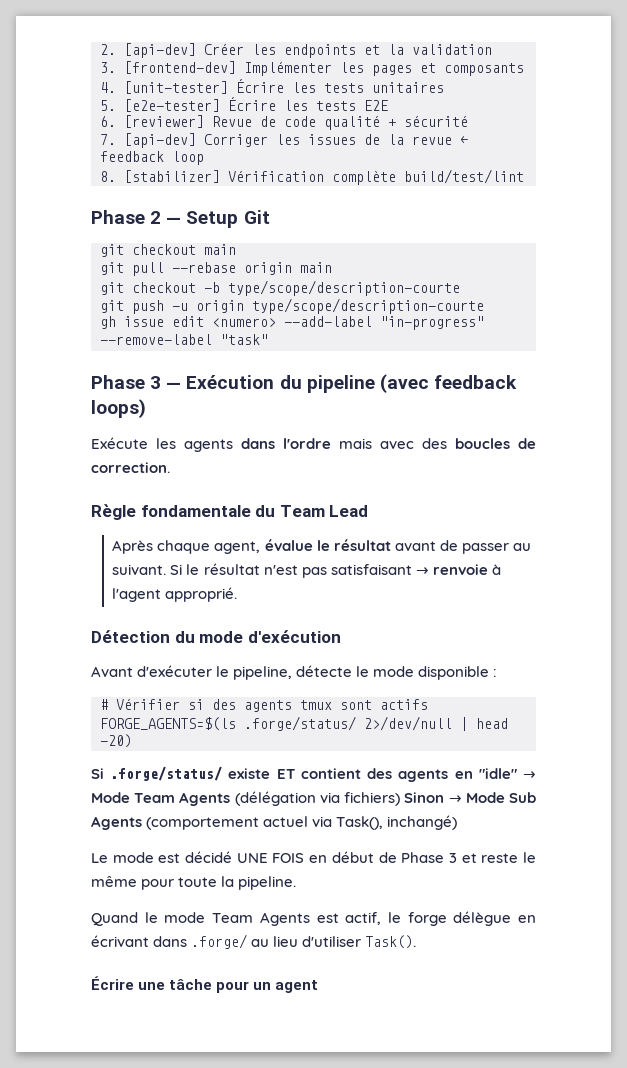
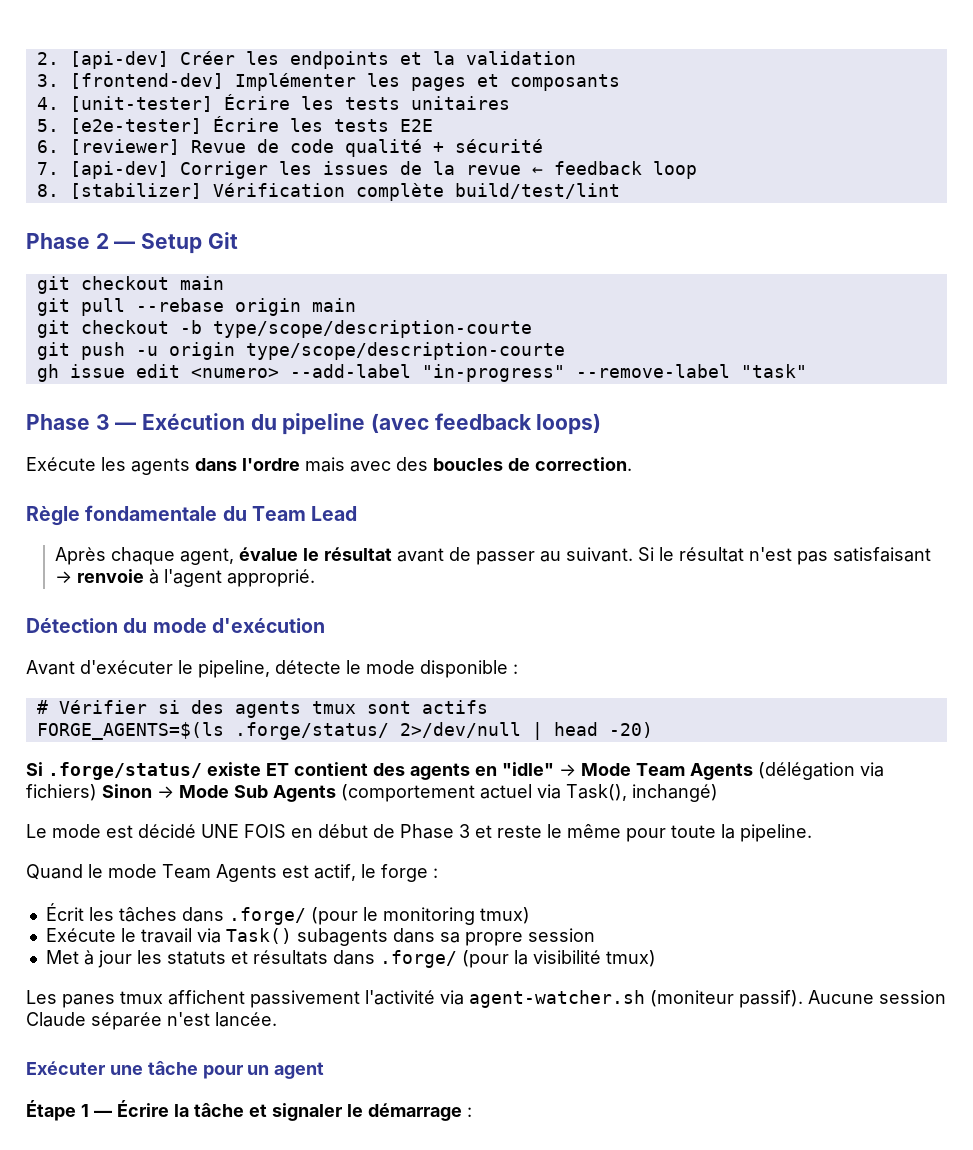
[453,911,536,926] [91,934,417,949] [91,976,134,990] délègue en écrivant dans .forge/ au lieu d'utiliser Task(). // Écrire -> [433,868,438,878] [45,903,530,925] [45,928,595,946] [45,950,656,968] [26,990,946,1008] [26,1012,277,1030] [26,1061,105,1075] : // Écrit les tâches dans .forge/ (pour le monitoring tmux) // Exécute le travail via Task() subagents dans sa propre session // Met à jour les statuts et résultats dans .forge/ (pour la visibilité tmux) // Les panes tmux affichent passivement l'activité via agent-watcher.sh (moniteur passif). Aucune session Claude séparée n'est lancée. // Exécuter
(319, 986) none -> [26,1100,472,1121] // Étape 1 — Écrire la tâche et signaler le démarrage :

